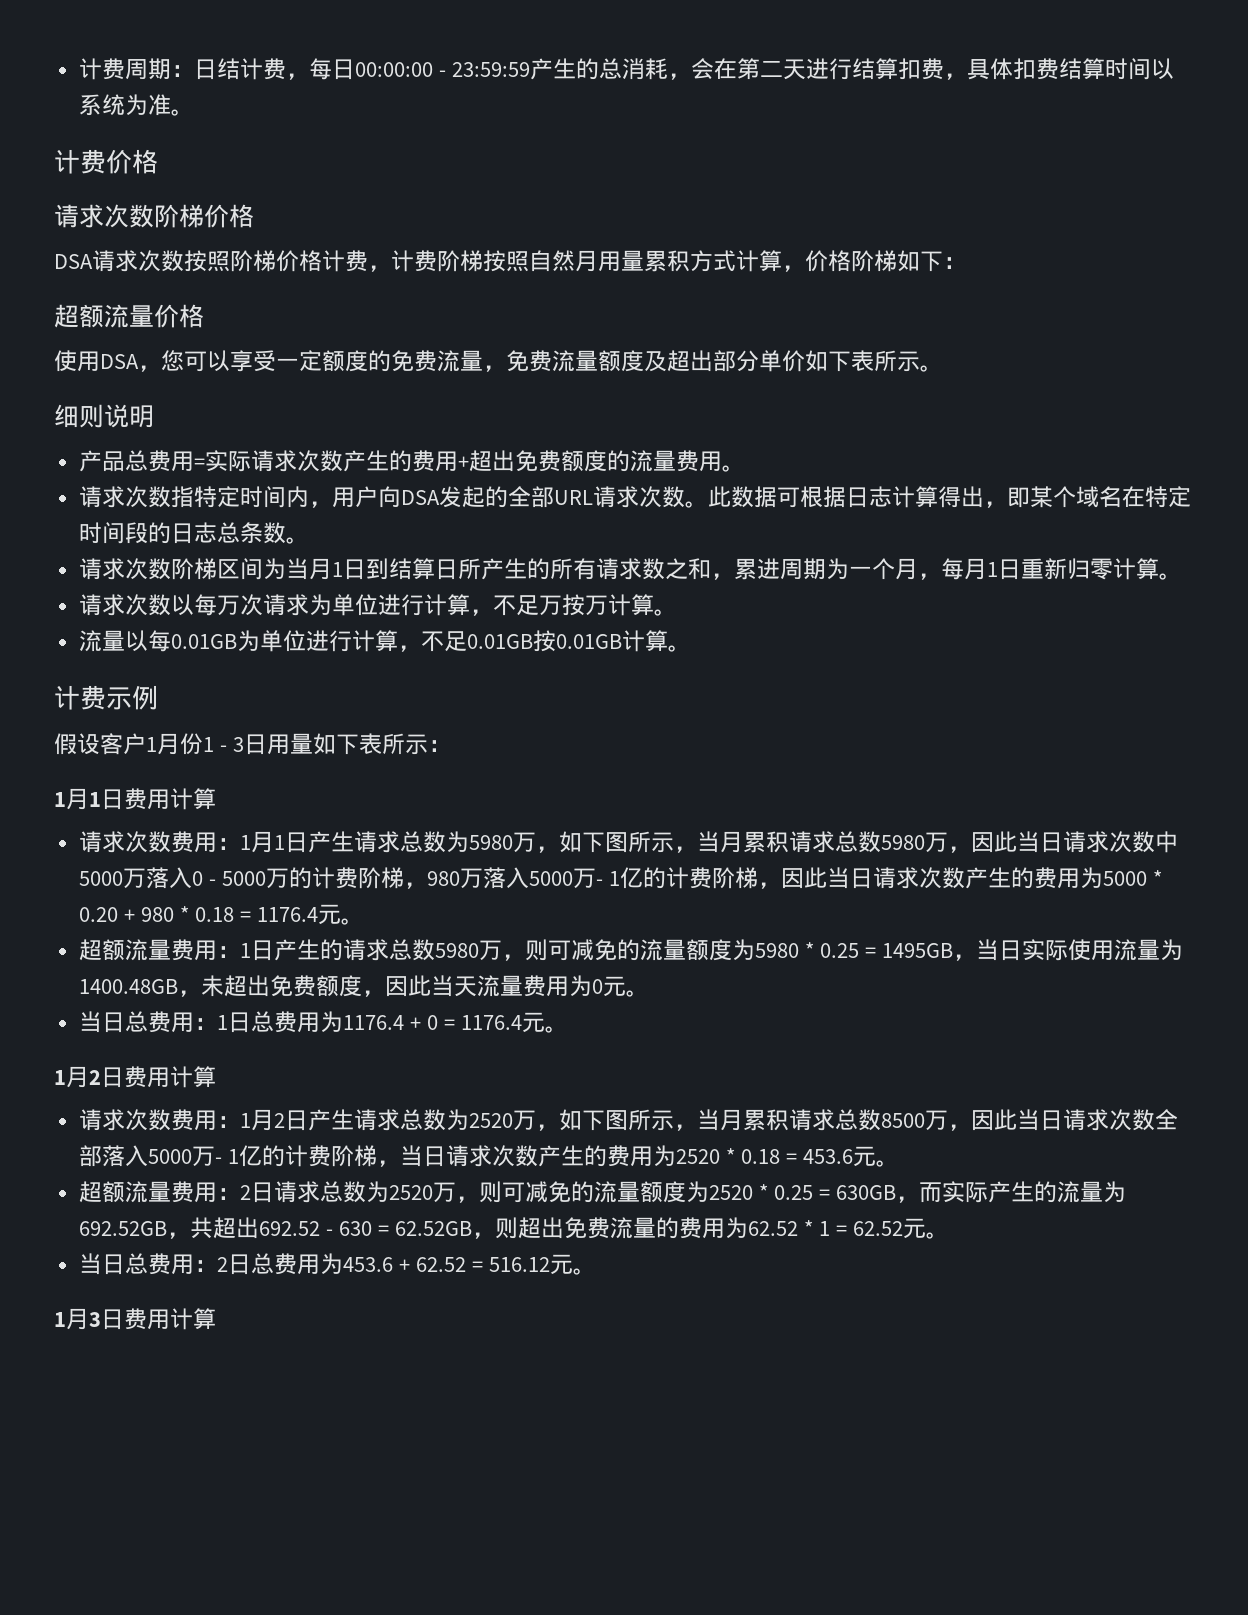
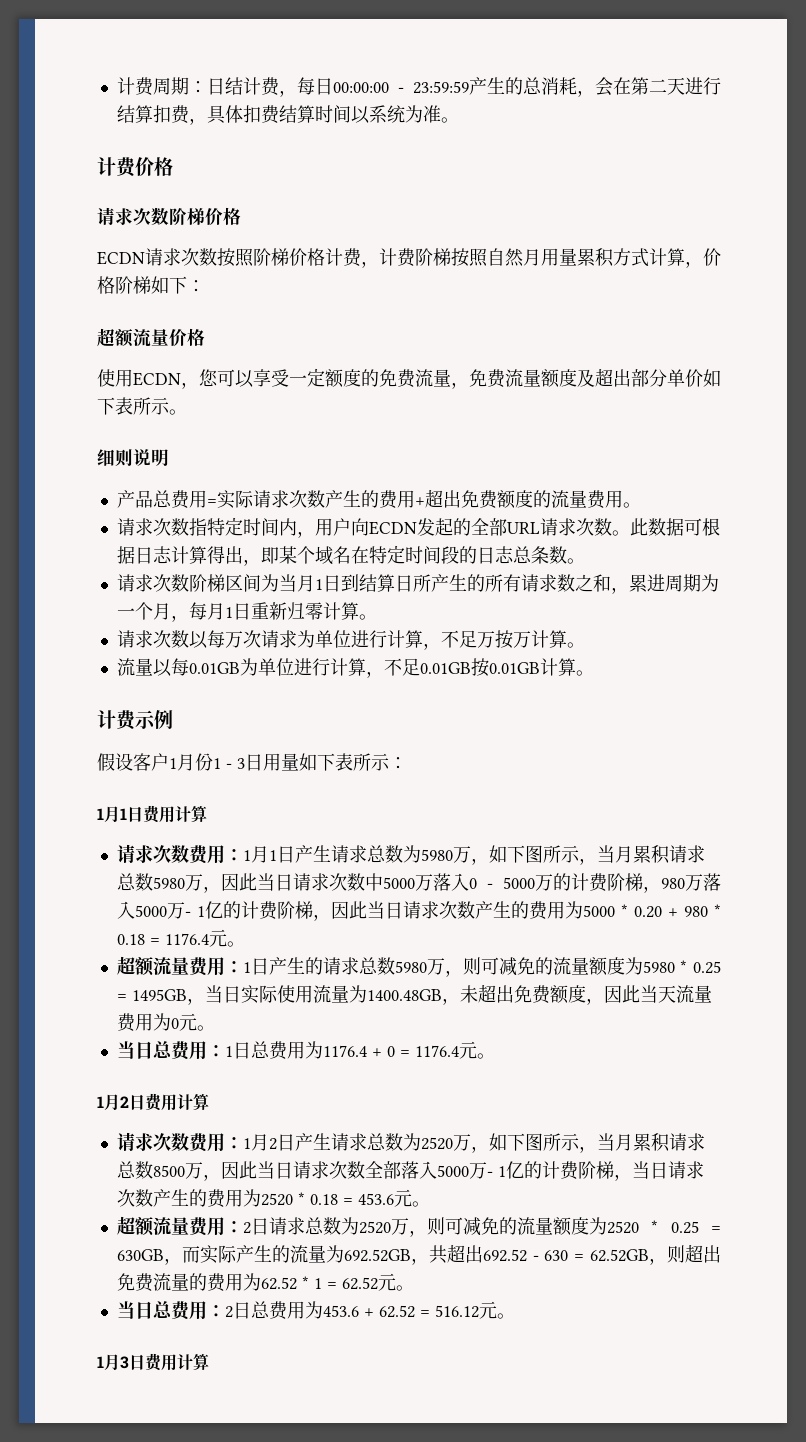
[54,254,93,269] DSA -> [97,251,145,265] ECDN
[100,354,139,369] DSA -> [133,372,181,386] ECDN
[400,490,440,505] DSA -> [368,521,417,535] ECDN

